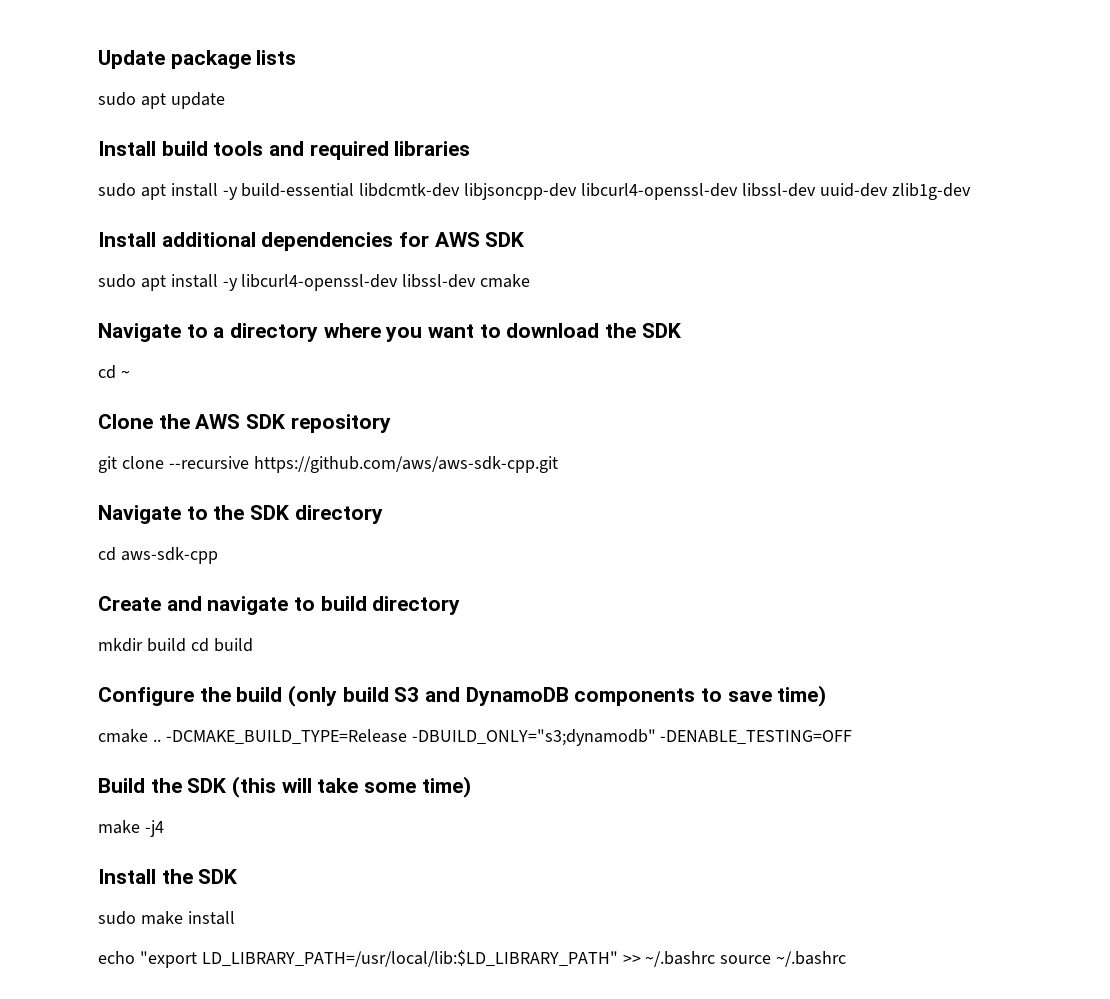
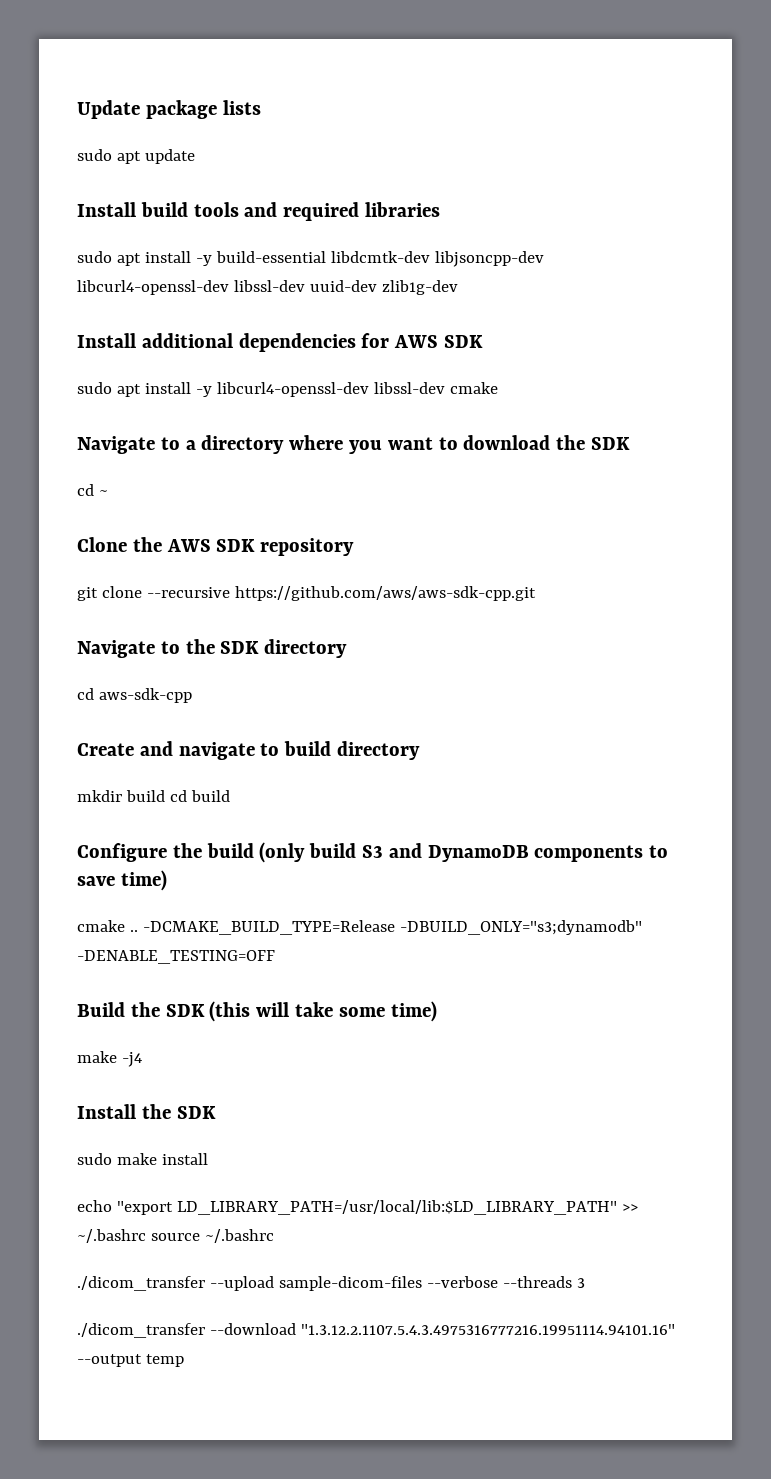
(847, 959) none -> [77,1276,585,1291] [77,1323,675,1338] [77,1354,184,1367] // ./dicom_transfer --upload sample-dicom-files --verbose --threads 3 // ./dicom_transfer --download "1.3.12.2.1107.5.4.3.4975316777216.19951114.94101.16" --output temp

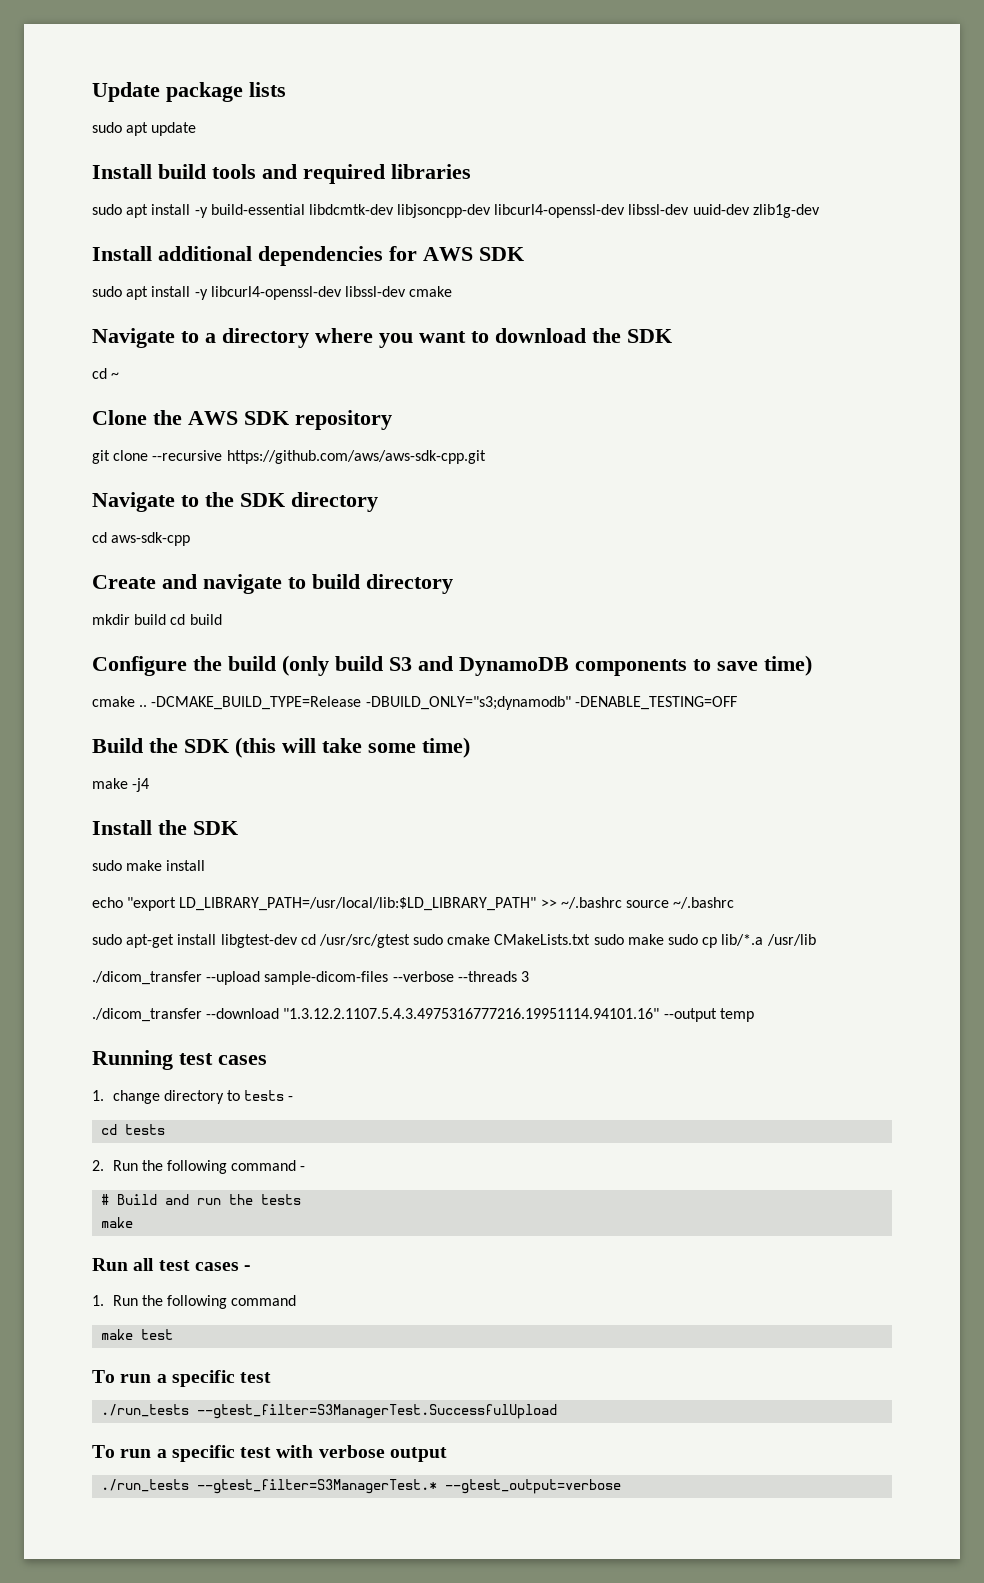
(274, 1236) none -> [92,934,816,948] // sudo apt-get install libgtest-dev cd /usr/src/gtest sudo cmake CMakeLists.txt sudo make sudo cp lib/*.a /usr/lib
(184, 1360) none -> [92,1050,267,1070] [92,1090,294,1104] [101,1124,166,1135] [92,1160,306,1174] [101,1194,302,1205] [101,1217,134,1228] [92,1258,252,1271] [92,1295,297,1309] [101,1329,174,1340] [92,1370,272,1387] [101,1404,558,1419] [92,1445,447,1462] [101,1479,622,1494] // Running test cases // 1. change directory to tests - // cd tests // 2. Run the following command - // # Build and run the tests // make // Run all test cases - // 1. Run the following command // make test // To run a specific test // ./run_tests --gtest_filter=S3ManagerTest.SuccessfulUpload // To run a specific test with verbose output // ./run_tests --gtest_filter=S3ManagerTest.* --gtest_output=verbose

